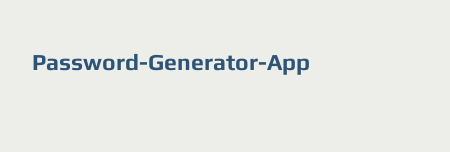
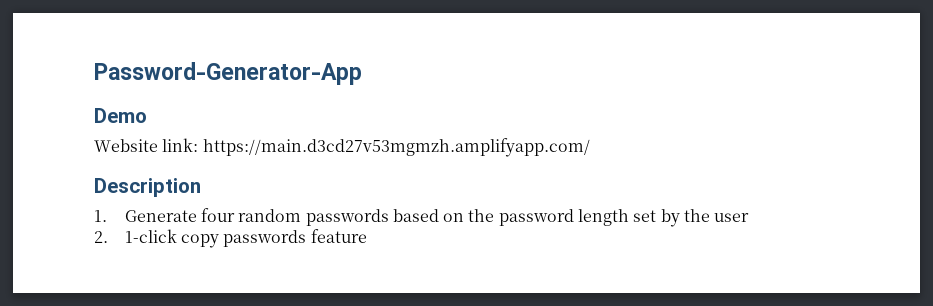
(310, 64) none -> [94,108,147,123] [94,138,590,157] [94,178,201,197] [94,208,750,227] [94,229,367,248] // Demo // Website link: https://main.d3cd27v53mgmzh.amplifyapp.com/ // Description // 1. Generate four random passwords based on the password length set by the user // 2. 1-click copy passwords feature

